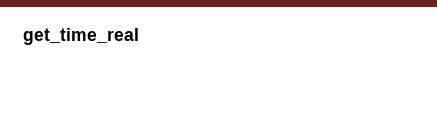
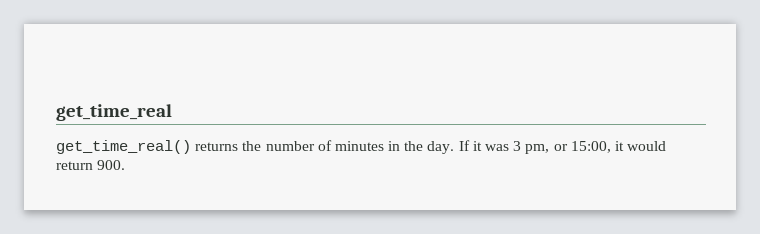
(139, 36) none -> [56,140,667,154] [56,160,126,170] // get_time_real() returns the number of minutes in the day. If it was 3 pm, or 15:00, it would return 900.

